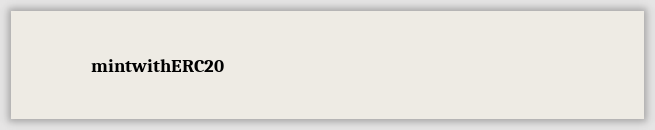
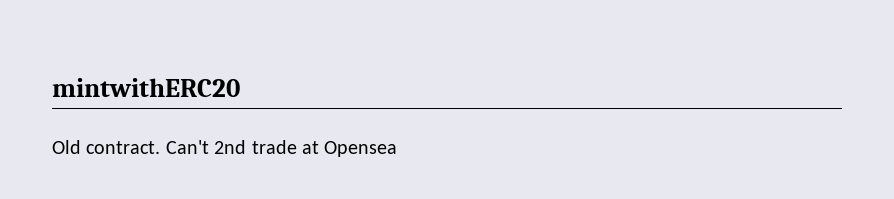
(224, 65) none -> [52,140,398,157] // Old contract. Can't 2nd trade at Opensea

